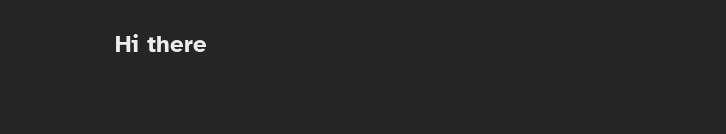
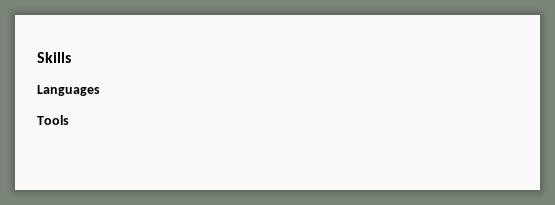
[115,34,207,52] Hi there -> [37,52,71,63] [37,85,100,96] [37,115,69,125] Skills // Languages // Tools

